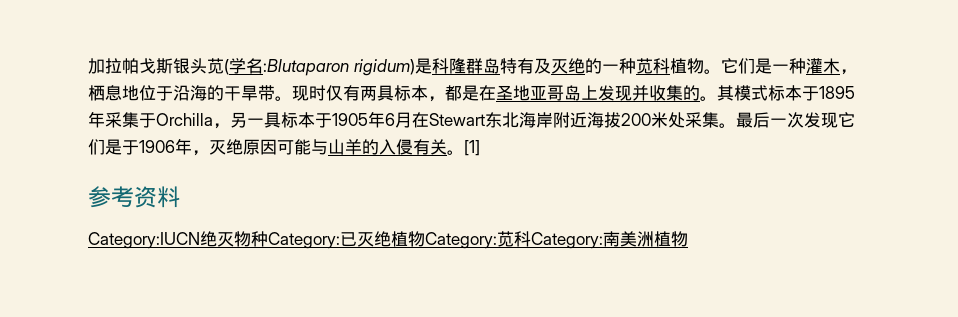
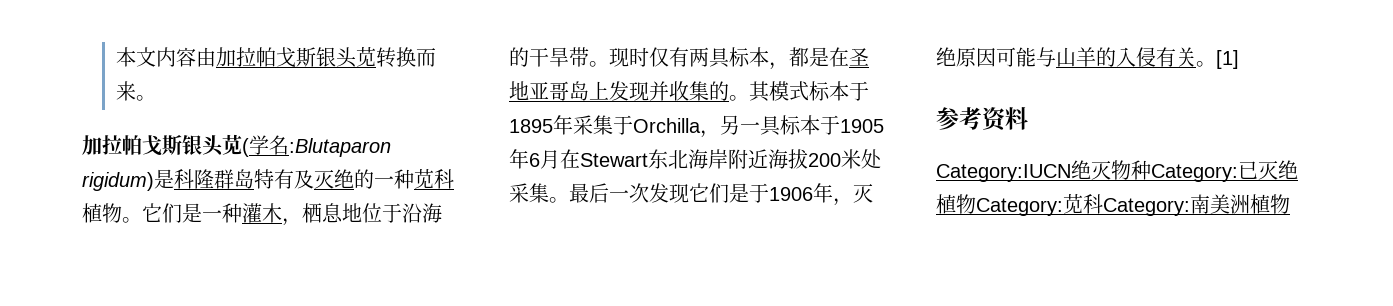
(88, 66) none -> [116,47,437,68] [116,81,157,101] 本文内容由加拉帕戈斯银头苋转换而来。 //

